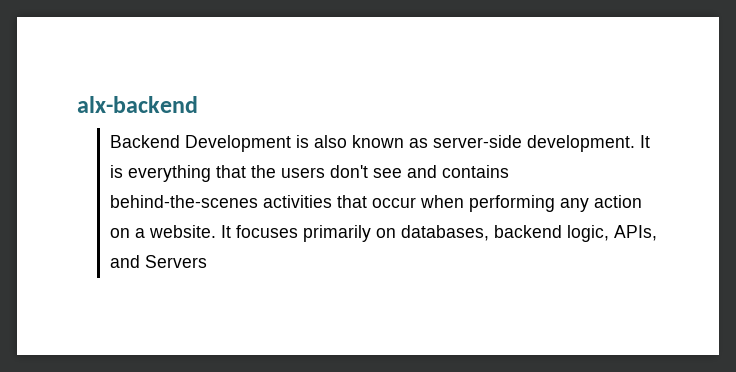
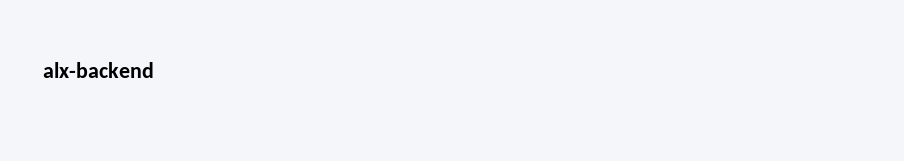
[109,135,650,152] [109,165,509,182] [109,195,642,212] [109,225,657,242] [109,255,207,268] // Backend Development is also known as server-side development. It is everything that the users don't see and contains behind-the-scenes activities that occur when performing any action on a website. It focuses primarily on databases, backend logic, APIs, and Servers -> (154, 70) none

